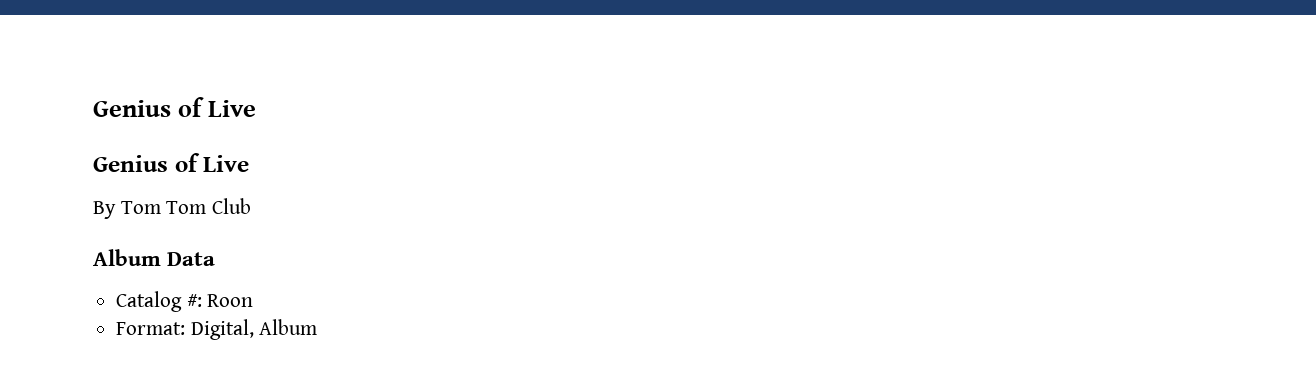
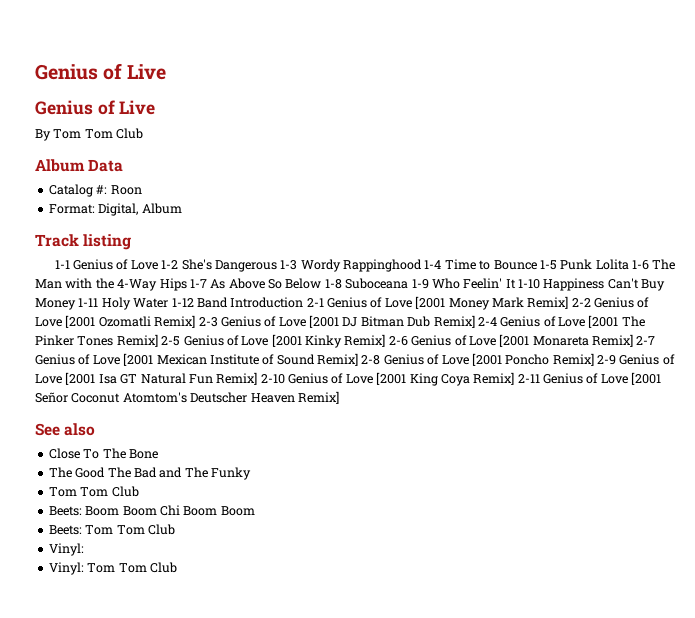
(318, 327) none -> [35,234,132,250] [54,259,676,272] [35,278,666,291] [35,296,650,310] [35,315,645,328] [35,334,656,348] [35,353,675,366] [35,372,662,386] [35,391,339,404] [35,423,96,436] [48,448,158,459] [48,467,251,480] [48,486,139,497] [48,505,255,516] [48,524,175,535] [48,543,84,556] [48,562,177,575] // Track listing // 1-1 Genius of Love 1-2 She's Dangerous 1-3 Wordy Rappinghood 1-4 Time to Bounce 1-5 Punk Lolita 1-6 The Man with the 4-Way Hips 1-7 As Above So Below 1-8 Suboceana 1-9 Who Feelin' It 1-10 Happiness Can't Buy Money 1-11 Holy Water 1-12 Band Introduction 2-1 Genius of Love [2001 Money Mark Remix] 2-2 Genius of Love [2001 Ozomatli Remix] 2-3 Genius of Love [2001 DJ Bitman Dub Remix] 2-4 Genius of Love [2001 The Pinker Tones Remix] 2-5 Genius of Love [2001 Kinky Remix] 2-6 Genius of Love [2001 Monareta Remix] 2-7 Genius of Love [2001 Mexican Institute of Sound Remix] 2-8 Genius of Love [2001 Poncho Remix] 2-9 Genius of Love [2001 Isa GT Natural Fun Remix] 2-10 Genius of Love [2001 King Coya Remix] 2-11 Genius of Love [2001 Señor Coconut Atomtom's Deutscher Heaven Remix] // See also // Close To The Bone // The Good The Bad and The Funky // Tom Tom Club // Beets: Boom Boom Chi Boom Boom // Beets: Tom Tom Club // Vinyl: // Vinyl: Tom Tom Club

